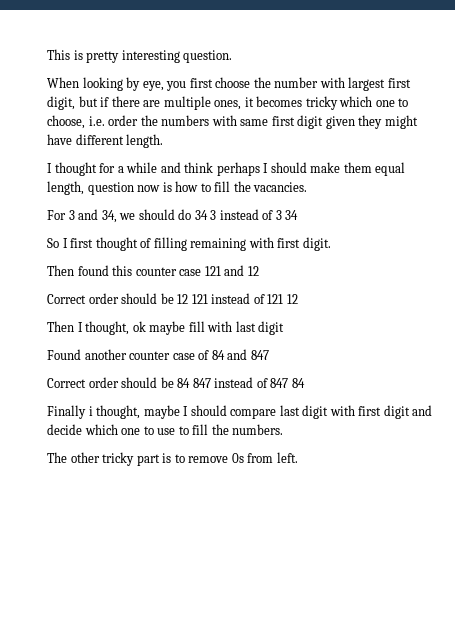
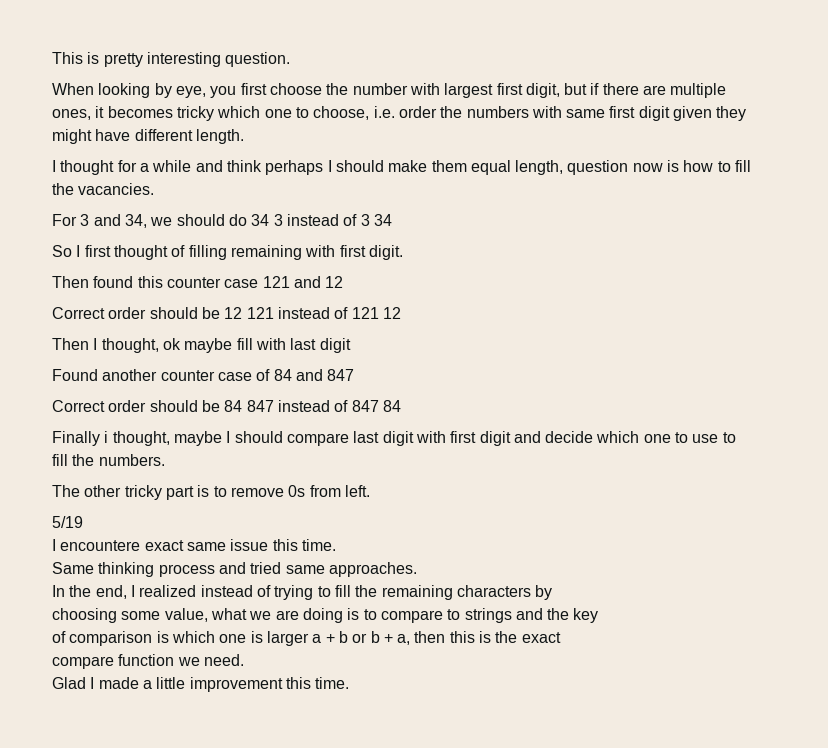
(298, 457) none -> [52,516,83,528] [52,539,336,551] [52,562,417,577] [52,585,553,600] [52,608,599,623] [52,631,561,646] [52,654,244,669] [52,677,350,692] // 5/19 // I encountere exact same issue this time. // Same thinking process and tried same approaches. // In the end, I realized instead of trying to fill the remaining characters by // choosing some value, what we are doing is to compare to strings and the key // of comparison is which one is larger a + b or b + a, then this is the exact // compare function we need. // Glad I made a little improvement this time.

